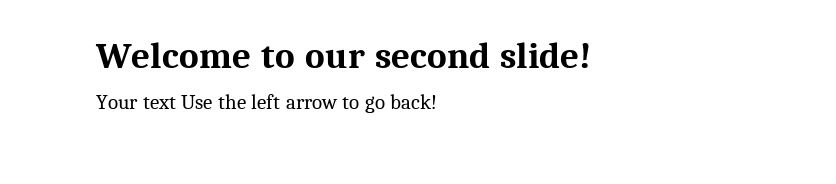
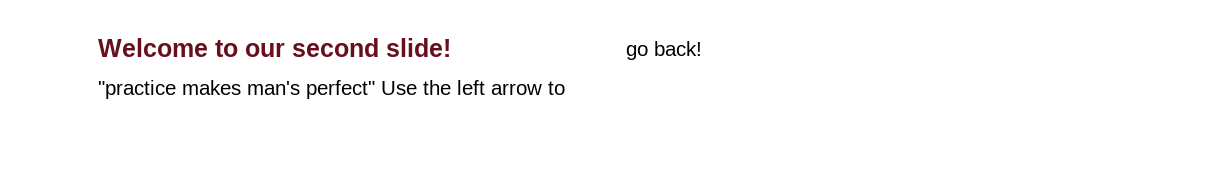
[96,95,176,109] Your text -> [98,80,375,99] "practice makes man's perfect"

